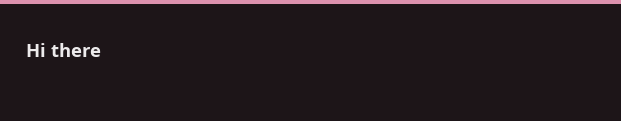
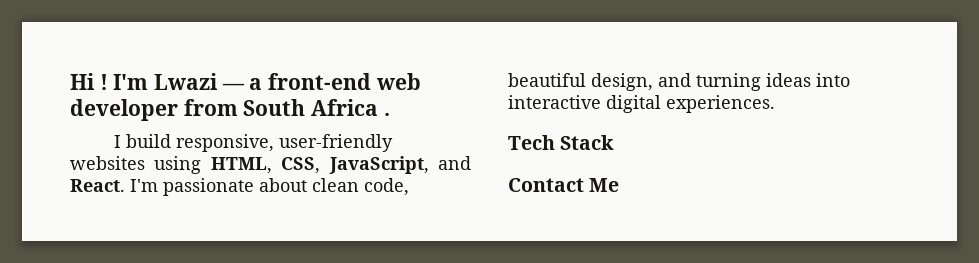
[51,43,101,57] there -> [99,73,421,90] [70,99,390,121] [114,134,394,152] [70,156,471,174] [70,178,409,196] [508,73,850,91] [508,95,775,113] [508,135,615,150] [508,178,620,192] ! I'm Lwazi — a front-end web developer from South Africa . // I build responsive, user-friendly websites using HTML, CSS, JavaScript, and React. I'm passionate about clean code, beautiful design, and turning ideas into interactive digital experiences. // Tech Stack // Contact Me

